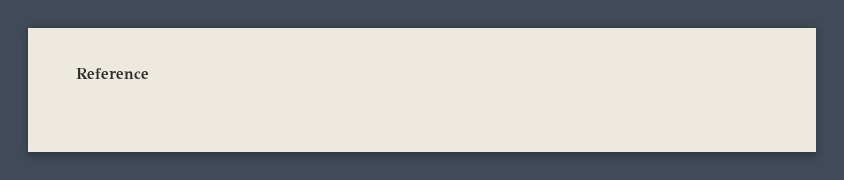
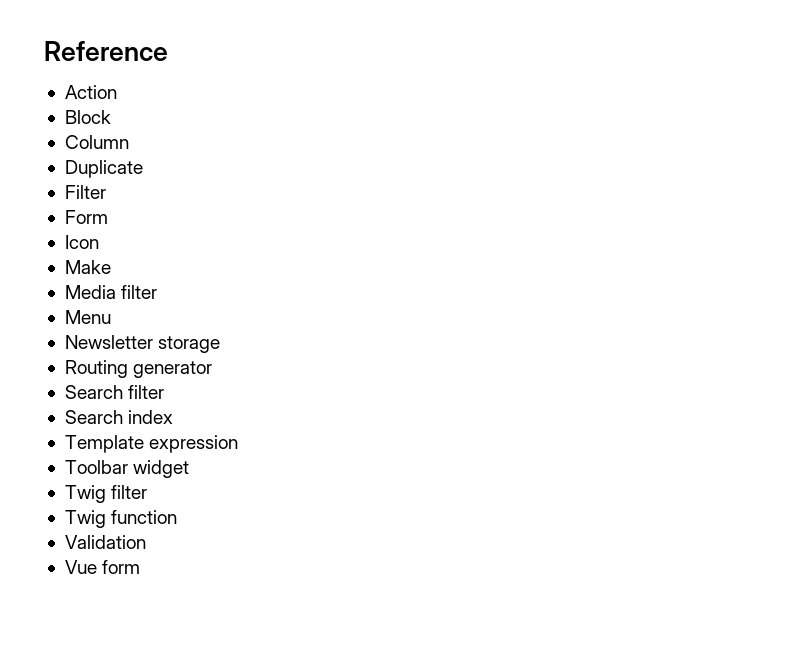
(149, 73) none -> [64,85,117,99] [64,110,111,124] [64,135,129,149] [64,160,143,178] [64,185,106,199] [64,210,108,224] [64,235,99,249] [64,260,111,274] [64,285,158,299] [64,310,111,324] [64,335,221,353] [64,360,213,378] [64,385,165,399] [64,410,174,424] [64,435,239,453] [64,460,190,478] [64,485,148,503] [64,510,178,528] [64,535,146,549] [64,560,141,574] // Action // Block // Column // Duplicate // Filter // Form // Icon // Make // Media filter // Menu // Newsletter storage // Routing generator // Search filter // Search index // Template expression // Toolbar widget // Twig filter // Twig function // Validation // Vue form

